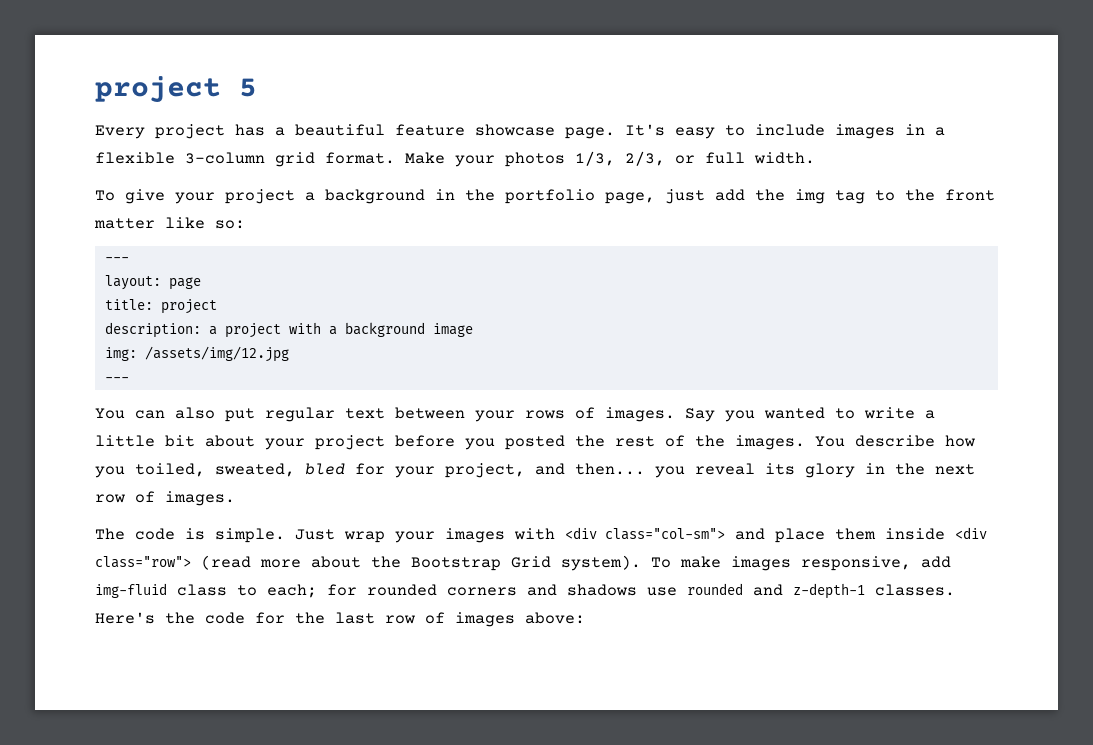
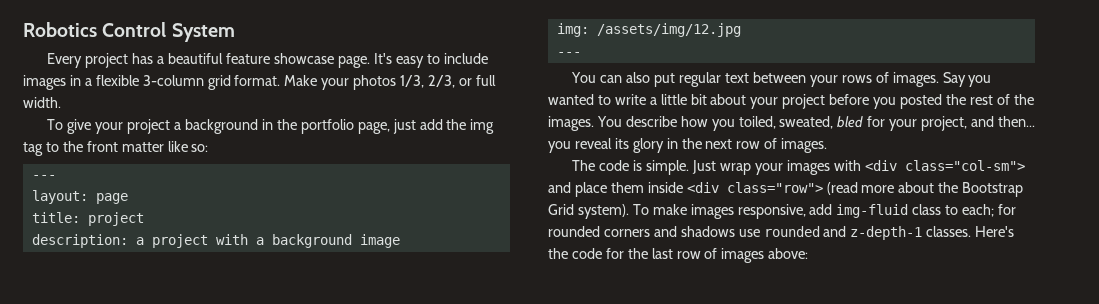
[95,76,257,103] project 5 -> [23,22,235,42] Robotics Control System

